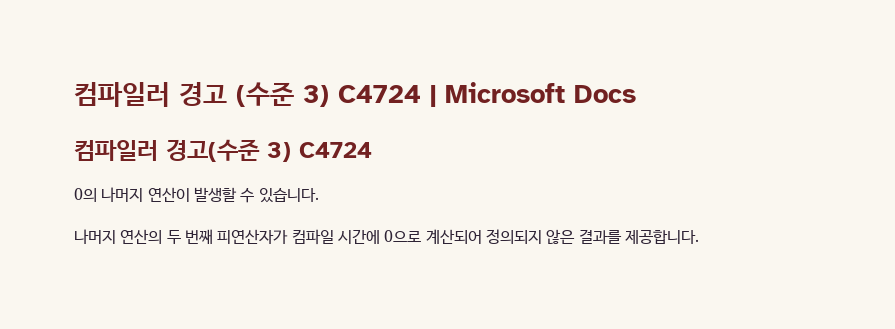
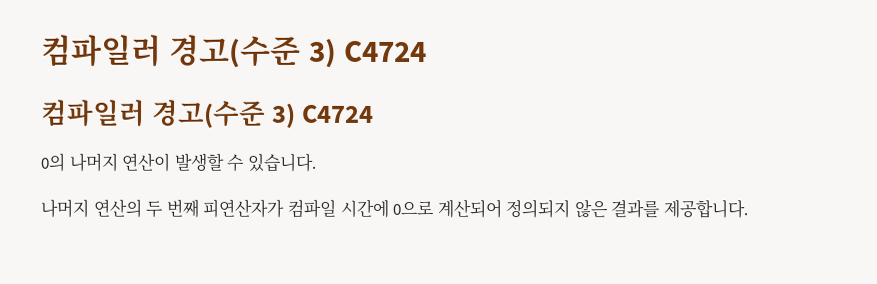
[74,82,636,107] 컴파일러 경고 (수준 3) C4724 | Microsoft Docs -> [41,34,428,68] 컴파일러 경고(수준 3) C4724

